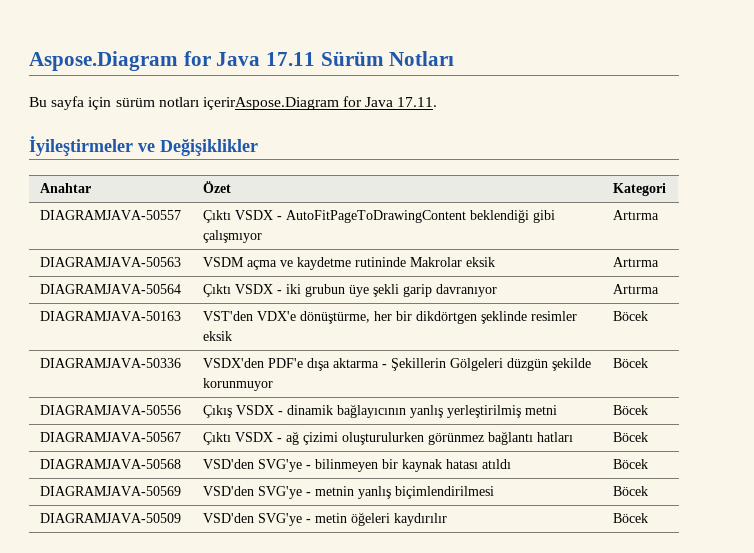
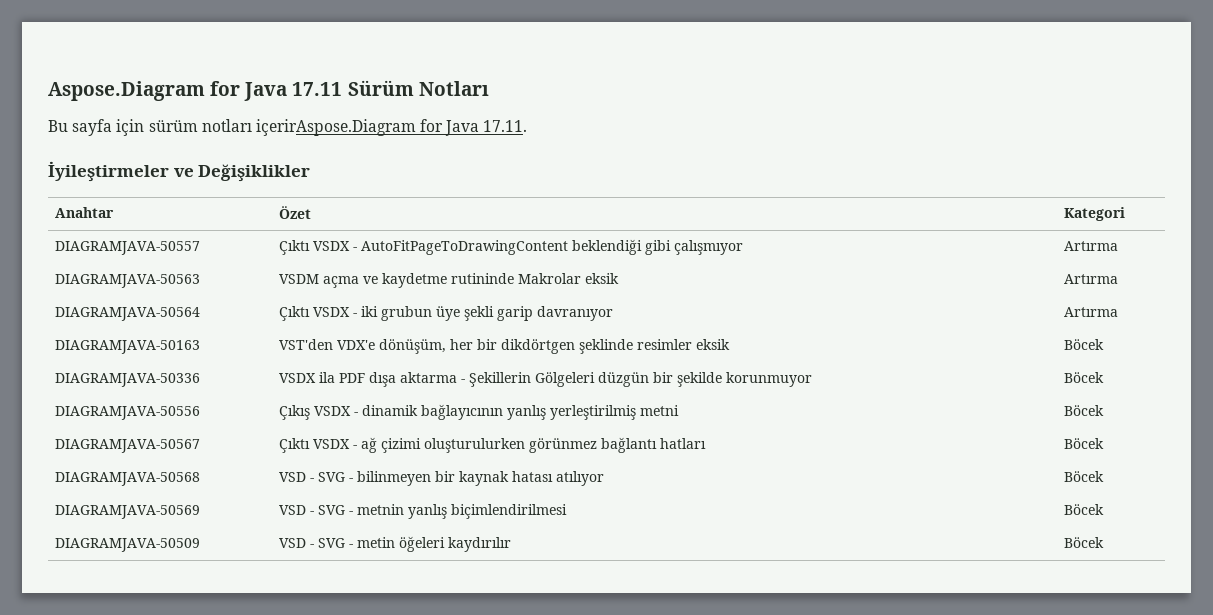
[299,311,370,324] dönüştürme, -> [378,339,446,354] dönüşüm,
[202,358,303,368] VSDX'den PDF'e -> [278,372,365,383] VSDX ila PDF
(548, 364) none -> [652,372,673,383] bir
[202,459,302,472] VSD'den SVG'ye -> [278,472,345,482] VSD - SVG
[481,459,511,469] atıldı -> [555,471,604,486] atılıyor
[202,486,302,499] VSD'den SVG'ye -> [278,505,345,515] VSD - SVG
[202,513,302,526] VSD'den SVG'ye -> [278,538,345,548] VSD - SVG

